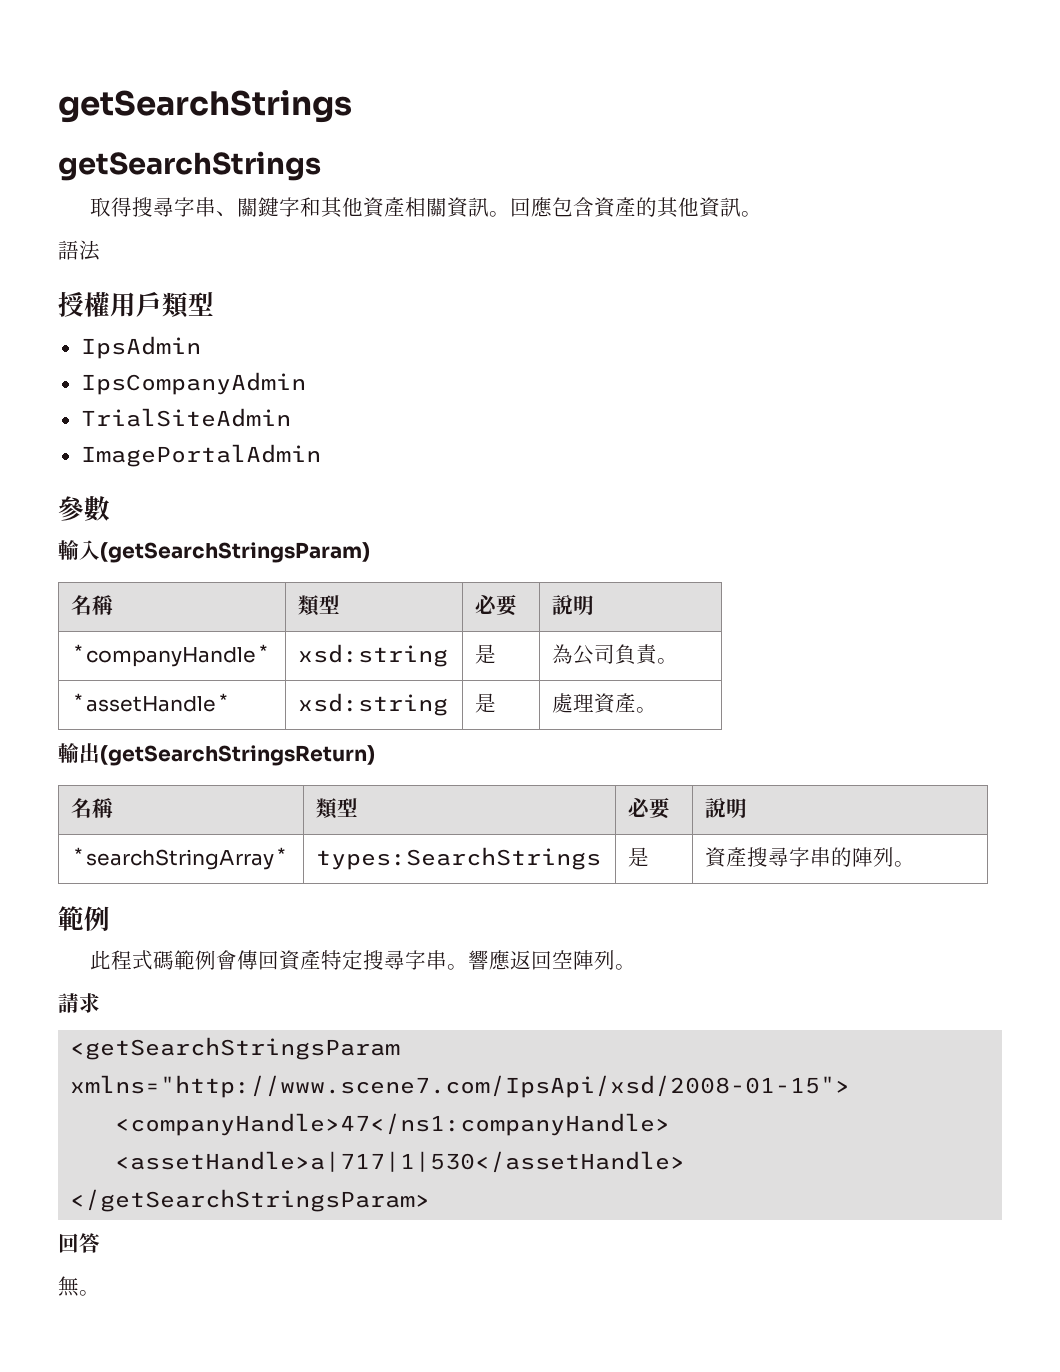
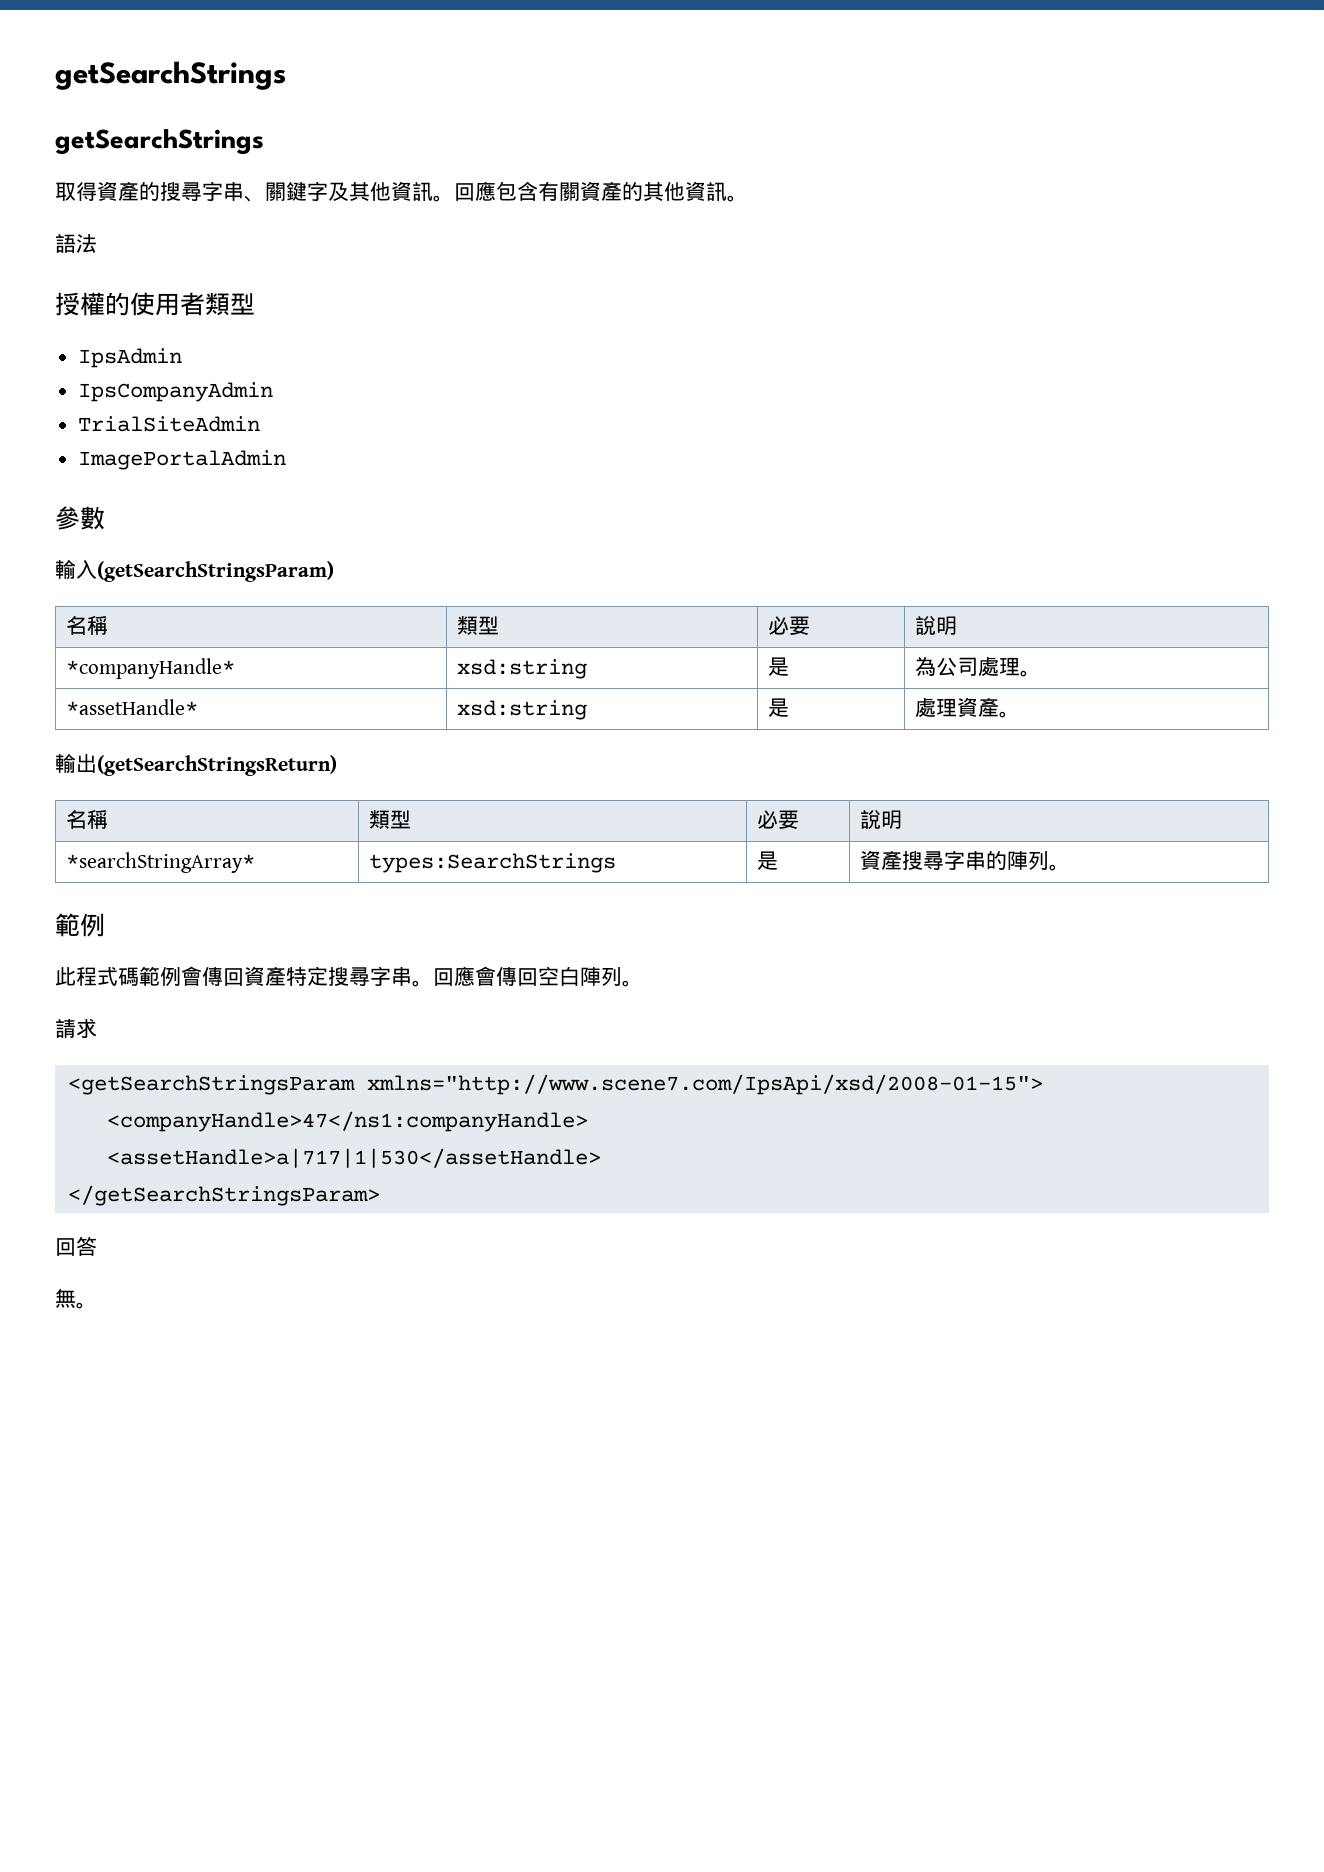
(132, 207) none -> [97,181,160,201] 資產的
[299,197,447,218] 和其他資產相關 -> [328,182,391,201] 及其他
(594, 207) none -> [538,181,580,201] 有關
[110,291,162,317] 用戶 -> [105,292,205,316] 的使用者
[615,644,659,665] 負責 -> [977,657,1020,677] 處理
[467,950,573,970] 響應返回空 -> [433,966,580,986] 回應會傳回空白

